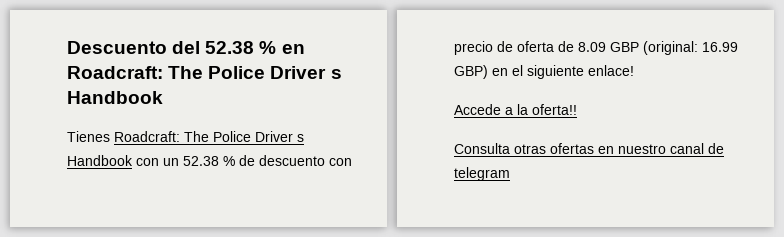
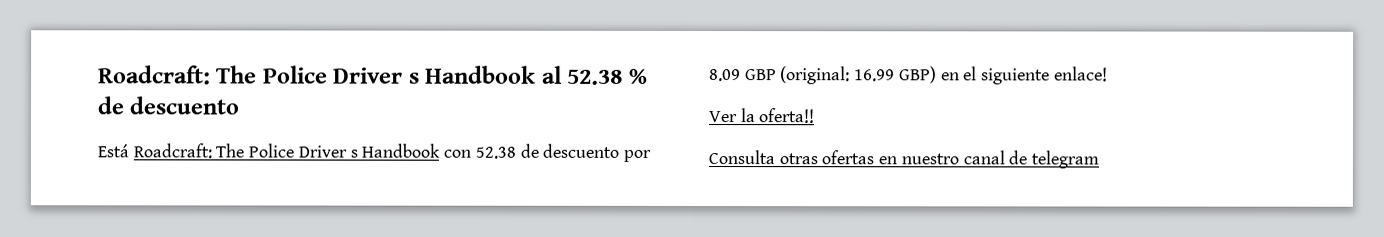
[67,41,305,54] [67,66,342,79] [67,91,163,104] [67,131,110,142] Descuento del 52.38 % en Roadcraft: The Police Driver s Handbook // Tienes -> [98,65,648,85] [98,96,241,115] [97,144,129,158] Roadcraft: The Police Driver s Handbook al 52.38 % de descuento // Está
[163,155,352,166] [454,41,574,55] un 52.38 % de descuento con precio de oferta de -> [474,143,651,162] 52.38 de descuento por
[454,104,513,115] Accede a -> [708,111,738,123] Ver

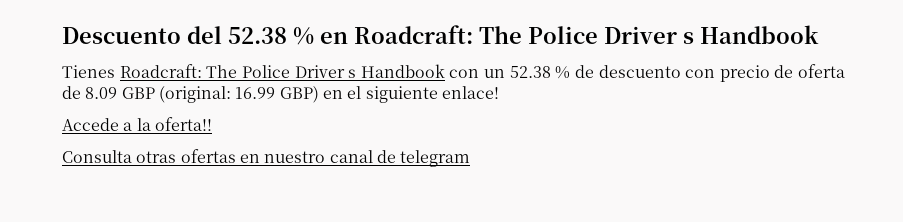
[98,65,648,85] [98,96,241,115] [97,144,129,158] Roadcraft: The Police Driver s Handbook al 52.38 % de descuento // Está -> [62,25,819,45] [62,65,115,78] Descuento del 52.38 % en Roadcraft: The Police Driver s Handbook // Tienes
[474,143,651,162] 52.38 de descuento por -> [484,64,845,82] [62,86,81,99] un 52.38 % de descuento con precio de oferta de
[708,111,738,123] Ver -> [62,118,133,131] Accede a

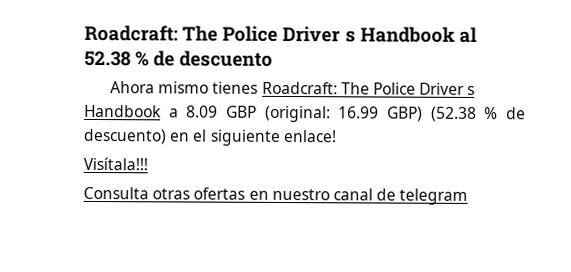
[62,25,819,45] [62,64,845,82] [62,86,81,99] Descuento del 52.38 % en Roadcraft: The Police Driver s Handbook // Tienes Roadcraft: The Police Driver s Handbook con un 52.38 % de descuento con precio de oferta de -> [84,24,477,43] [84,50,274,67] [110,81,476,95] [84,104,179,118] Roadcraft: The Police Driver s Handbook al 52.38 % de descuento // Ahora mismo tienes Roadcraft: The Police Driver s Handbook a
(319, 94) none -> [430,106,526,122] [83,128,167,145] (52.38 % de descuento)
[62,117,212,131] Accede a la oferta!! -> [83,156,148,171] Visítala!!!

